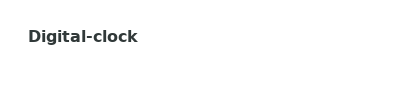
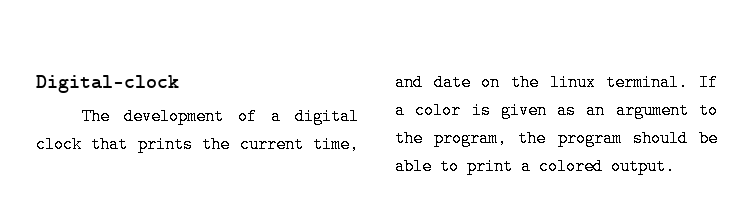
(138, 37) none -> [81,108,359,125] [36,136,359,153] [395,74,718,91] [395,102,718,119] [395,130,718,147] [395,158,675,175] // The development of a digital clock that prints the current time, and date on the linux terminal. If a color is given as an argument to the program, the program should be able to print a colored output.

